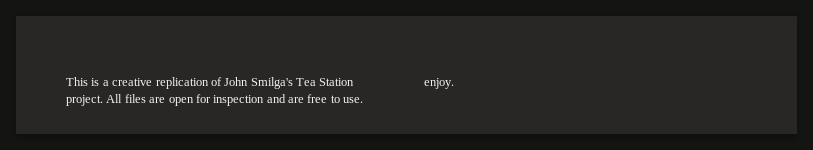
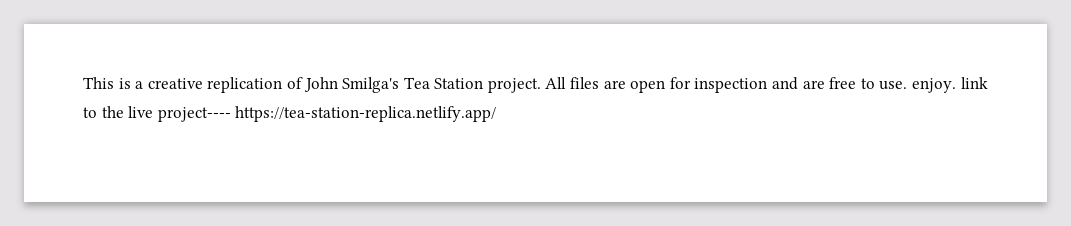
(454, 83) none -> [960,77,988,89] [83,106,497,122] link to the live project---- https://tea-station-replica.netlify.app/

